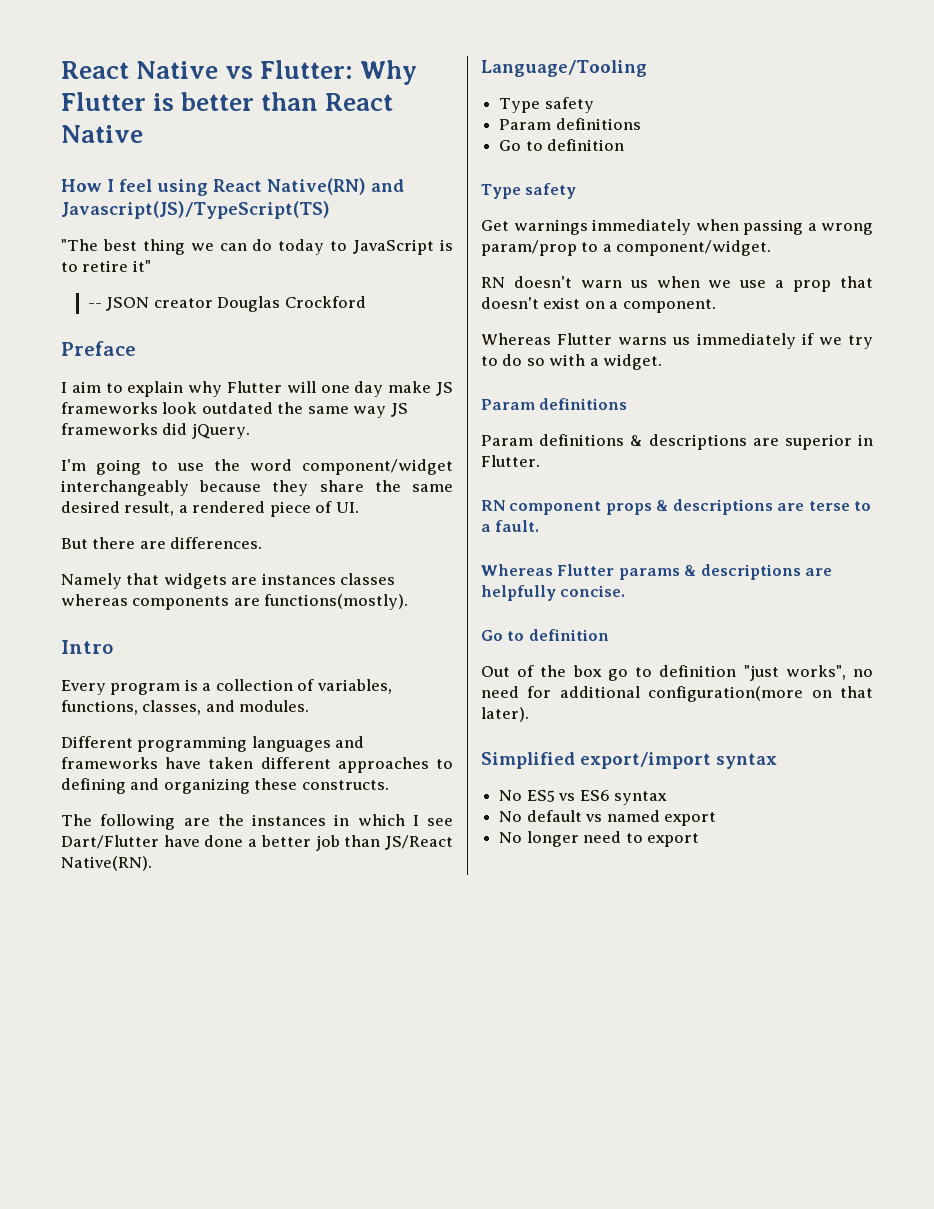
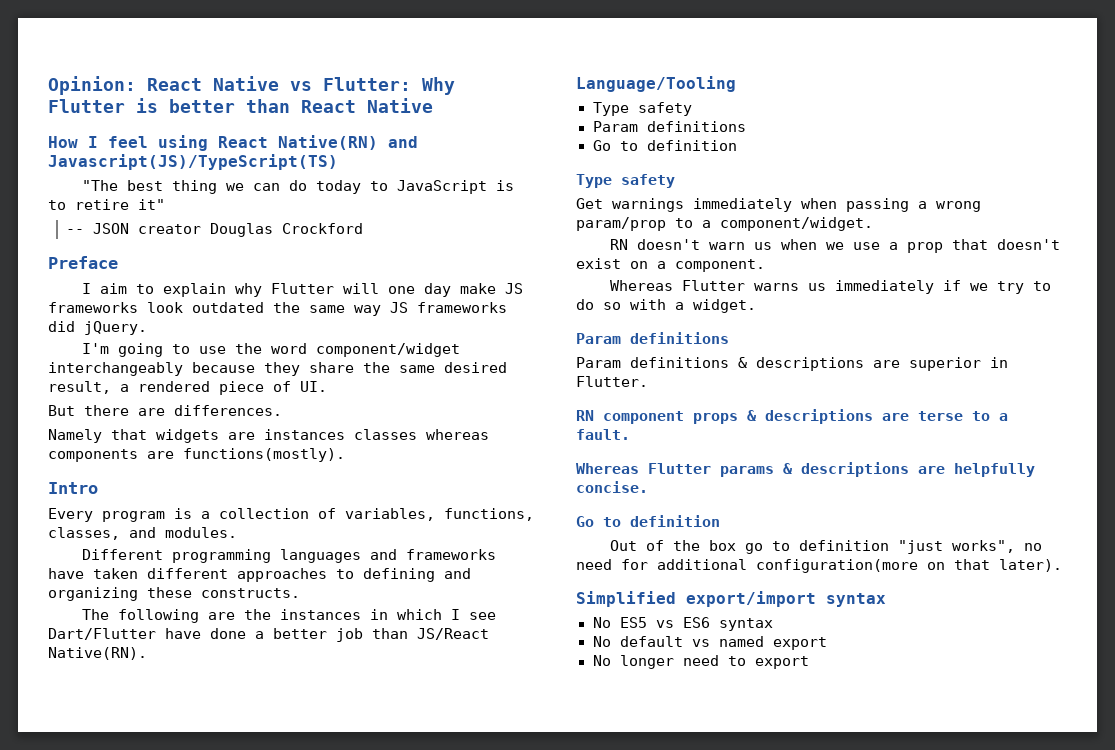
(61, 70) none -> [48,76,136,95] Opinion:

